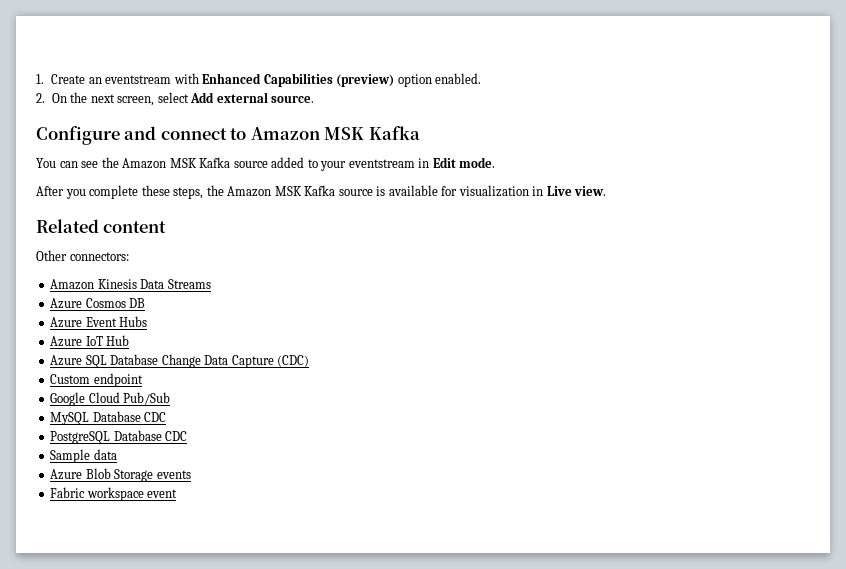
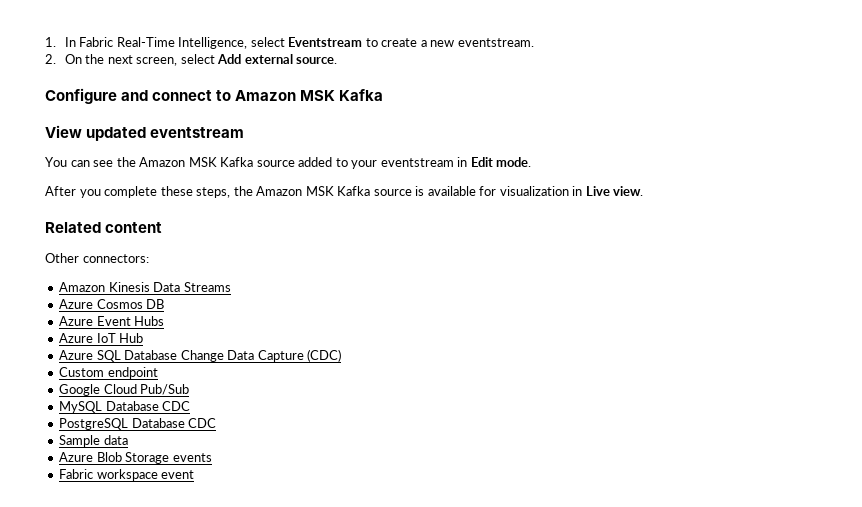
[51,73,482,87] Create an eventstream with Enhanced Capabilities (preview) option enabled. -> [64,37,534,49] In Fabric Real-Time Intelligence, select Eventstream to create a new eventstream.
(420, 133) none -> [45,125,245,141] // View updated eventstream

